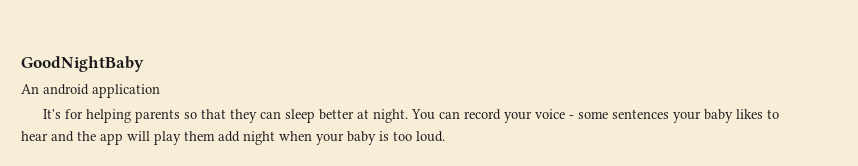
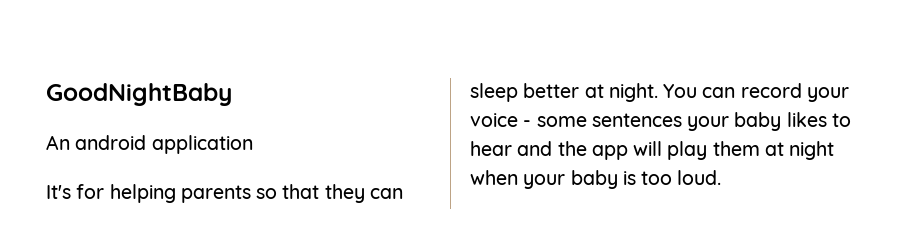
[218,131,240,142] add -> [764,142,784,156] at

